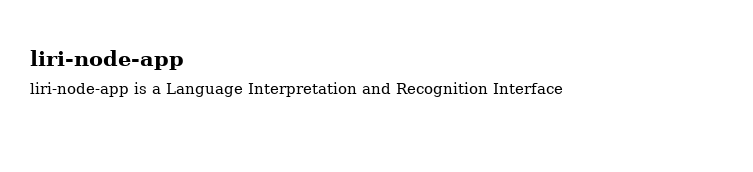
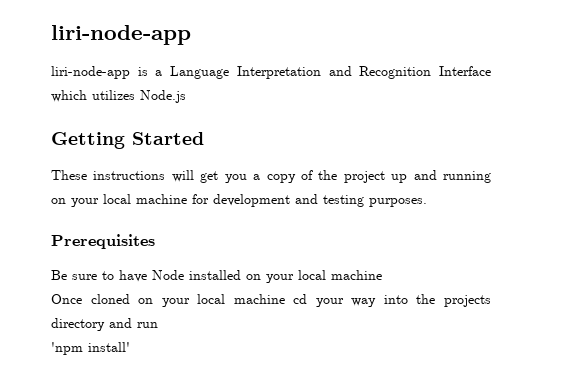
(563, 88) none -> [51,90,186,103] [51,132,204,149] [51,170,492,183] [51,194,427,207] [51,234,155,249] [51,270,382,283] [51,294,492,307] [51,318,158,331] [51,342,130,355] which utilizes Node.js // Getting Started // These instructions will get you a copy of the project up and running on your local machine for development and testing purposes. // Prerequisites // Be sure to have Node installed on your local machine // Once cloned on your local machine cd your way into the projects directory and run // 'npm install'

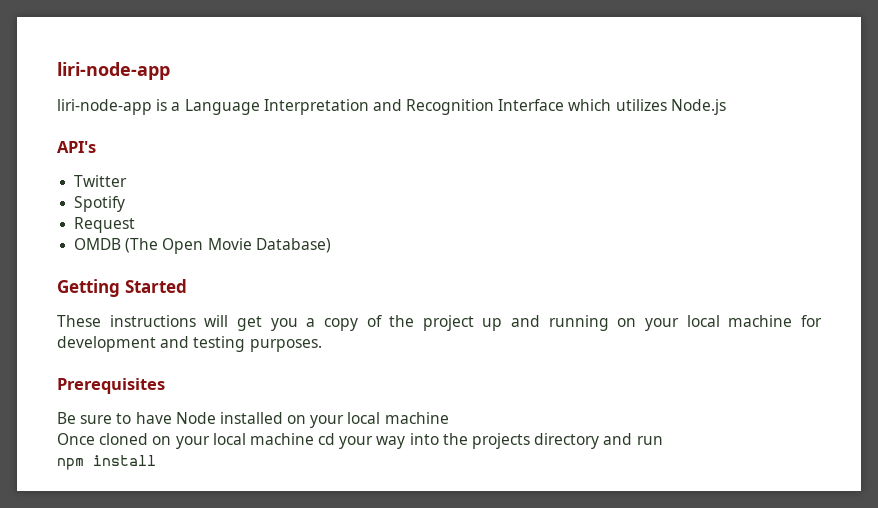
(186, 96) none -> [57,141,96,153] [74,175,128,187] [74,196,126,212] [74,217,136,233] [74,238,331,254] // API's // Twitter // Spotify // Request // OMDB (The Open Movie Database)
[51,342,130,355] 'npm install' -> [57,455,156,470] npm install

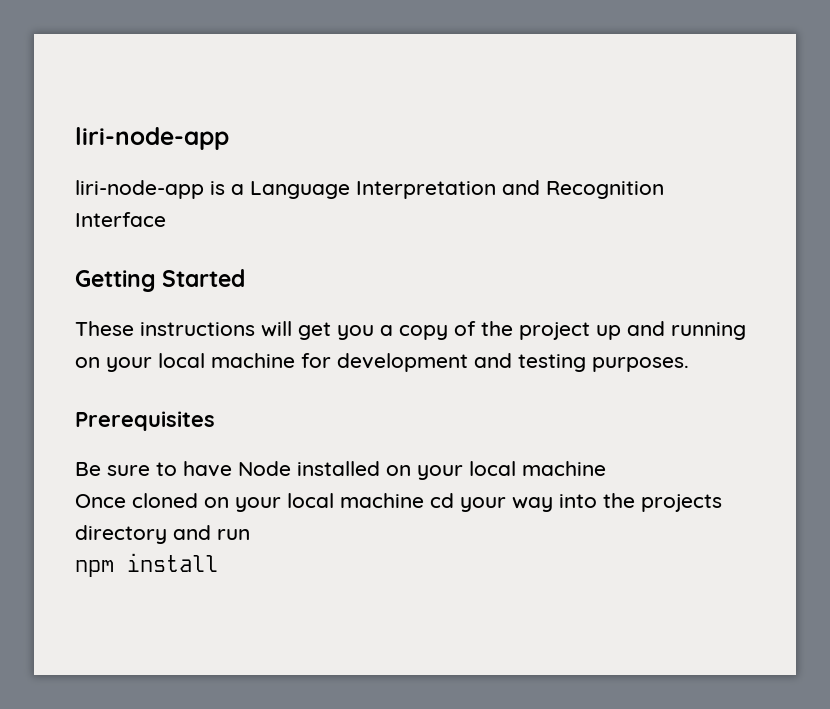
[568,99,726,115] [57,141,96,153] [74,175,128,187] [74,196,126,212] [74,217,136,233] [74,238,331,254] which utilizes Node.js // API's // Twitter // Spotify // Request // OMDB (The Open Movie Database) -> (166, 219) none

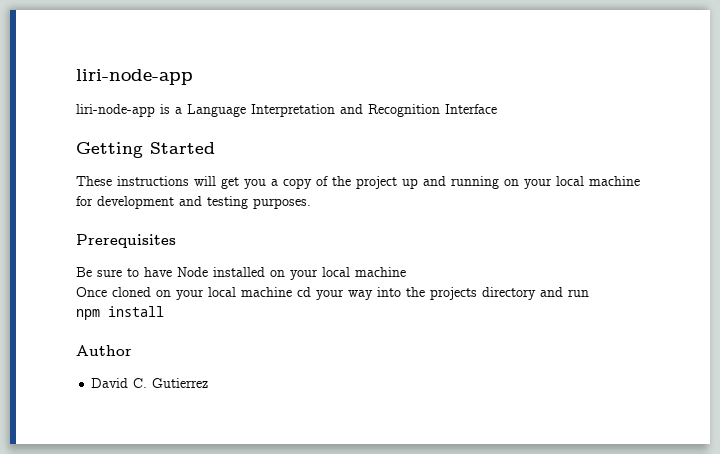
(218, 562) none -> [76,345,132,356] [91,378,209,388] // Author // David C. Gutierrez

